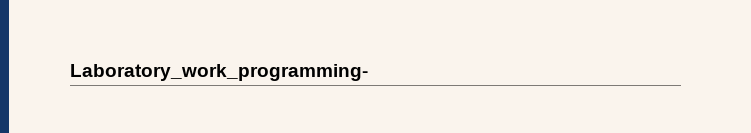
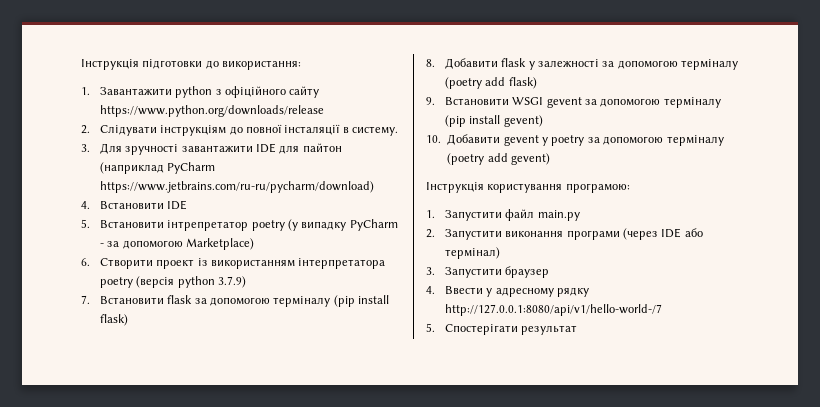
[70,64,368,81] Laboratory_work_programming- -> [81,59,302,70] [81,86,320,98] [99,105,324,117] [81,124,399,136] [81,143,342,155] [99,162,216,174] [99,181,374,193] [81,200,188,210] [81,219,398,231] [99,238,255,250] [81,258,386,269] [99,276,247,288] [81,295,390,307] [99,314,128,326] [426,58,739,70] [444,77,537,89] [426,97,721,108] [444,115,543,127] [426,134,724,146] [447,153,550,165] [426,182,630,193] [426,209,580,221] [426,228,703,240] [444,247,500,259] [426,266,550,278] [426,286,590,297] [444,304,662,316] [426,323,578,335] Інструкція підготовки до використання: // 1. Завантажити python з офіційного сайту https://www.python.org/downloads/release // 2. Слідувати інструкціям до повної інсталяції в систему. // 3. Для зручності завантажити IDE для пайтон (наприклад PyCharm https://www.jetbrains.com/ru-ru/pycharm/download) // 4. Встановити IDE // 5. Встановити інтрепретатор poetry (у випадку PyCharm - за допомогою Marketplace) // 6. Створити проект із використанням інтерпретатора poetry (версія python 3.7.9) // 7. Встановити flask за допомогою терміналу (pip install flask) // 8. Добавити flask у залежності за допомогою терміналу (poetry add flask) // 9. Встановити WSGI gevent за допомогою терміналу (pip install gevent) // 10. Добавити gevent у poetry за допомогою терміналу (poetry add gevent) // Інструкція користування програмою: // 1. Запустити файл main.py // 2. Запустити виконання програми (через IDE або термінал) // 3. Запустити браузер // 4. Ввести у адресному рядку http://127.0.0.1:8080/api/v1/hello-world-/7 // 5. Спостерігати результат

